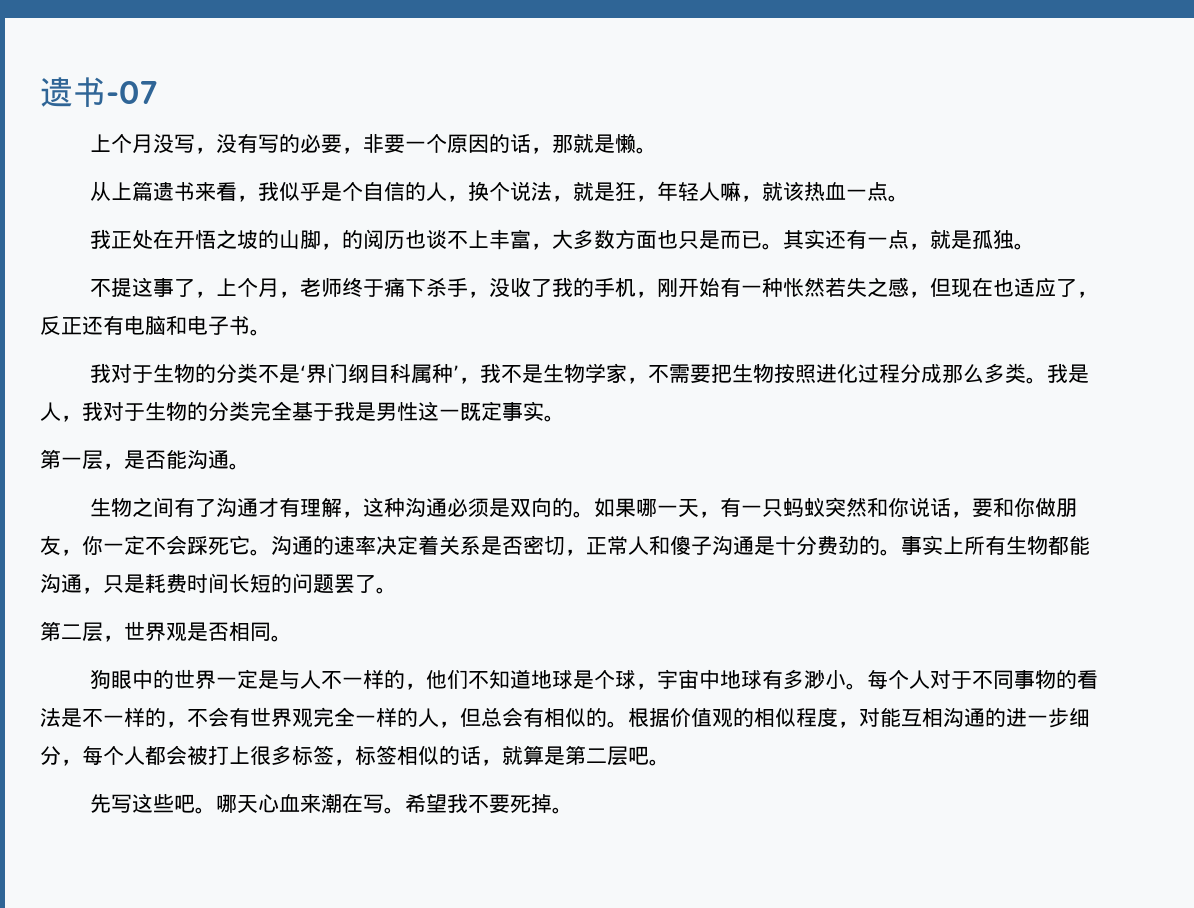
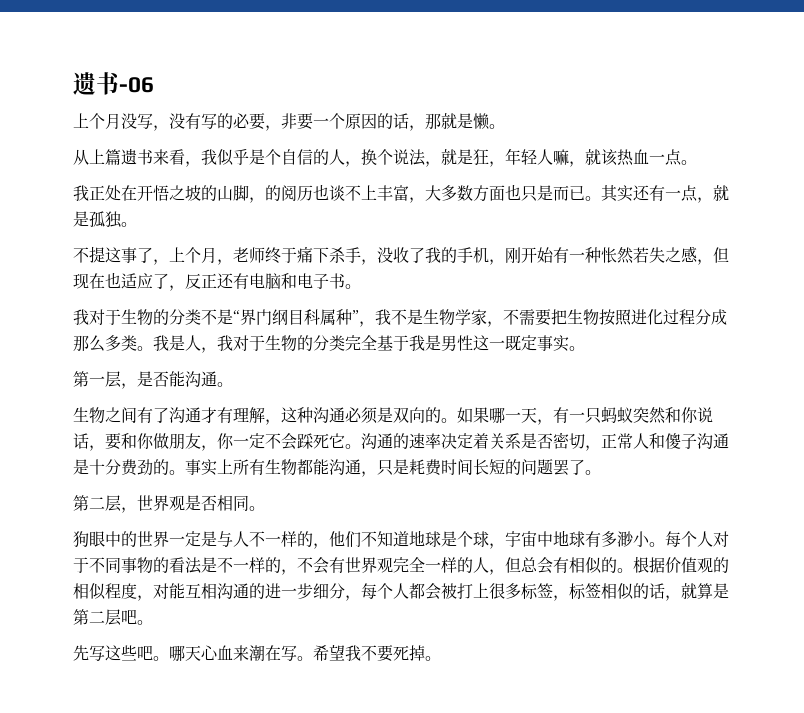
[40,77,158,107] 遗书-07 -> [73,72,154,95] 遗书-06
[299,365,306,381] ‘ -> [233,310,240,323] “
[452,365,459,381] ’ -> [352,310,359,323] ”

